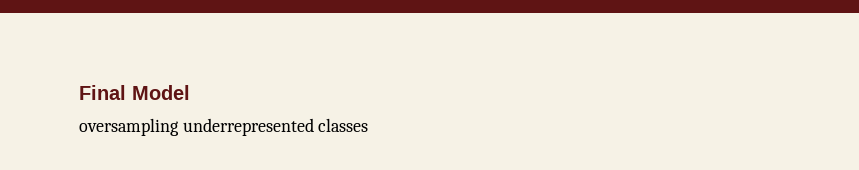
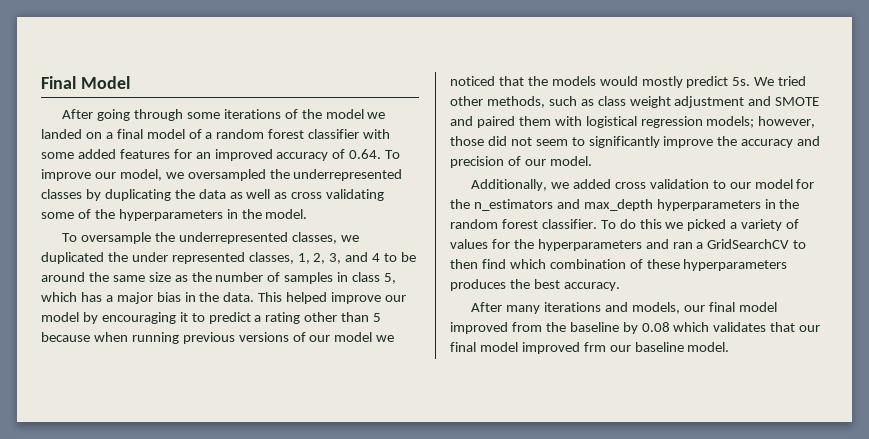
[79,118,369,136] oversampling underrepresented classes -> [62,109,386,121] [41,129,391,139] [41,149,401,161] [41,169,403,181] [41,189,385,201] [41,209,308,221] [62,232,359,244] [41,252,417,264] [41,272,397,284] [41,292,407,304] [41,312,382,324] [41,332,395,344] [450,76,807,88] [450,96,820,108] [450,116,816,128] [450,136,821,148] [450,156,592,168] [471,179,815,191] [450,199,800,211] [450,219,800,231] [450,239,807,251] [450,259,788,271] [450,279,620,291] [471,302,777,314] [450,322,821,334] [450,342,730,354] After going through some iterations of the model we landed on a final model of a random forest classifier with some added features for an improved accuracy of 0.64. To improve our model, we oversampled the underrepresented classes by duplicating the data as well as cross validating some of the hyperparameters in the model. // To oversample the underrepresented classes, we duplicated the under represented classes, 1, 2, 3, and 4 to be around the same size as the number of samples in class 5, which has a major bias in the data. This helped improve our model by encouraging it to predict a rating other than 5 because when running previous versions of our model we noticed that the models would mostly predict 5s. We tried other methods, such as class weight adjustment and SMOTE and paired them with logistical regression models; however, those did not seem to significantly improve the accuracy and precision of our model. // Additionally, we added cross validation to our model for the n_estimators and max_depth hyperparameters in the random forest classifier. To do this we picked a variety of values for the hyperparameters and ran a GridSearchCV to then find which combination of these hyperparameters produces the best accuracy. // After many iterations and models, our final model improved from the baseline by 0.08 which validates that our final model improved frm our baseline model.

